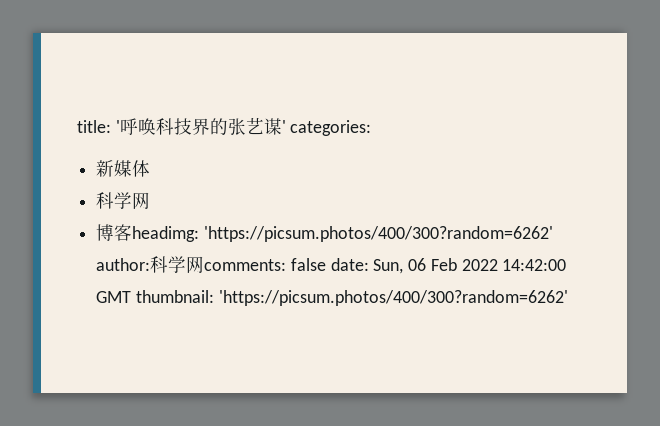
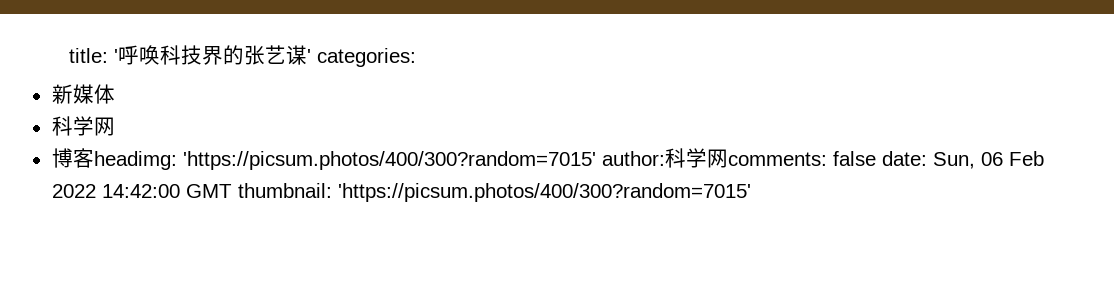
[203,226,553,242] 'https://picsum.photos/400/300?random=6262' -> [182,151,596,170] 'https://picsum.photos/400/300?random=7015'
[218,290,568,306] 'https://picsum.photos/400/300?random=6262' -> [337,183,751,202] 'https://picsum.photos/400/300?random=7015'

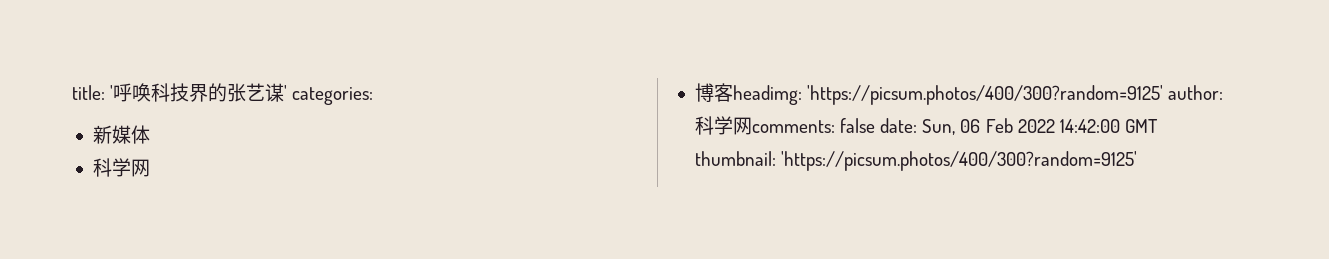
[182,151,596,170] 'https://picsum.photos/400/300?random=7015' -> [807,85,1164,105] 'https://picsum.photos/400/300?random=9125'
[337,183,751,202] 'https://picsum.photos/400/300?random=7015' -> [781,151,1138,171] 'https://picsum.photos/400/300?random=9125'

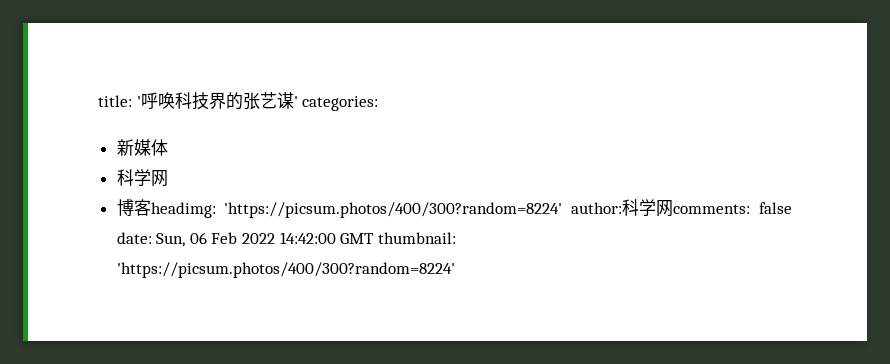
[807,85,1164,105] 'https://picsum.photos/400/300?random=9125' -> [224,202,563,218] 'https://picsum.photos/400/300?random=8224'
[781,151,1138,171] 'https://picsum.photos/400/300?random=9125' -> [116,262,455,278] 'https://picsum.photos/400/300?random=8224'

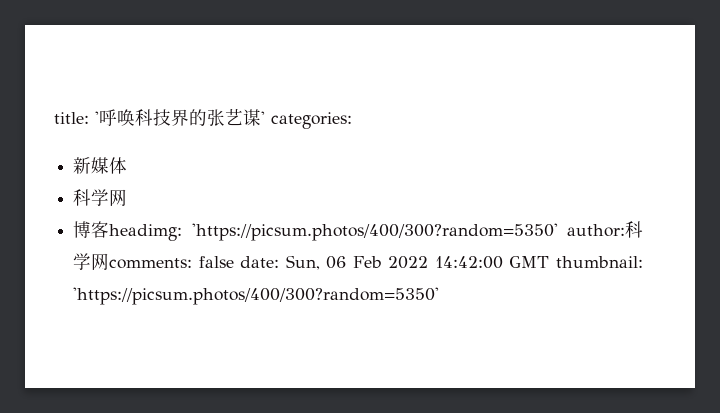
[224,202,563,218] 'https://picsum.photos/400/300?random=8224' -> [191,223,558,241] 'https://picsum.photos/400/300?random=5350'
[116,262,455,278] 'https://picsum.photos/400/300?random=8224' -> [73,287,440,305] 'https://picsum.photos/400/300?random=5350'

